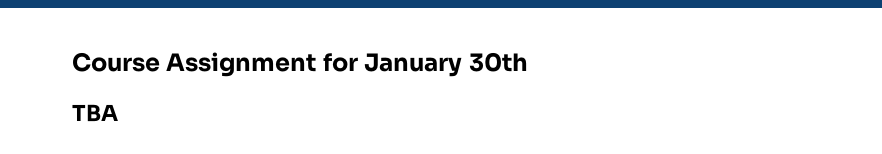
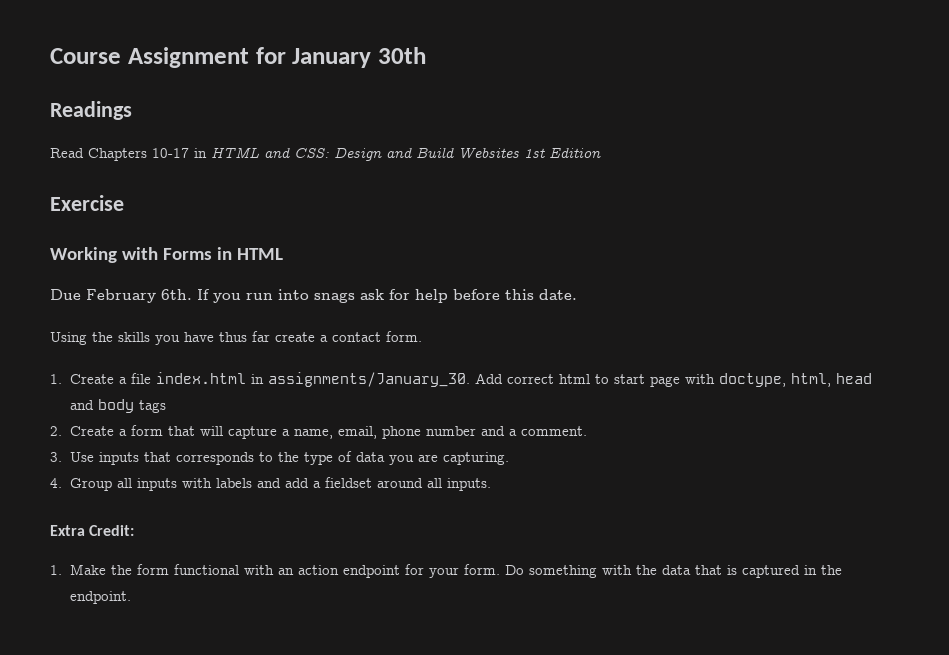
[72,104,118,122] TBA -> [50,101,132,120] [50,147,601,161] [50,195,124,211] [50,247,283,263] [50,289,577,303] [50,331,422,345] [50,372,872,387] [69,399,166,413] [50,425,587,439] [50,451,509,465] [50,477,491,491] [50,525,135,536] [50,564,842,578] [69,591,131,604] Readings // Read Chapters 10-17 in HTML and CSS: Design and Build Websites 1st Edition // Exercise // Working with Forms in HTML // Due February 6th. If you run into snags ask for help before this date. // Using the skills you have thus far create a contact form. // 1. Create a file index.html in assignments/January_30. Add correct html to start page with doctype, html, head and body tags // 2. Create a form that will capture a name, email, phone number and a comment. // 3. Use inputs that corresponds to the type of data you are capturing. // 4. Group all inputs with labels and add a fieldset around all inputs. // Extra Credit: // 1. Make the form functional with an action endpoint for your form. Do something with the data that is captured in the endpoint.

